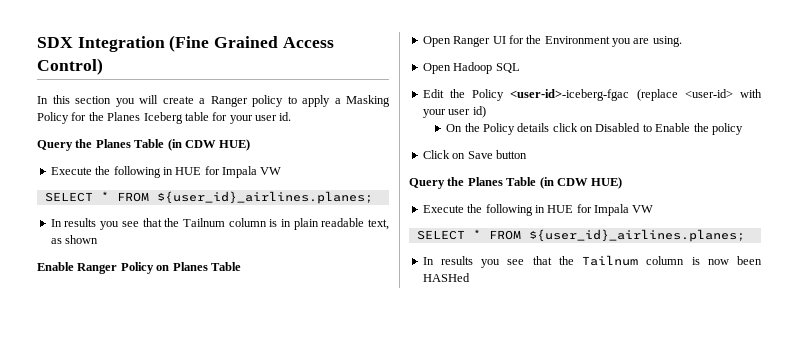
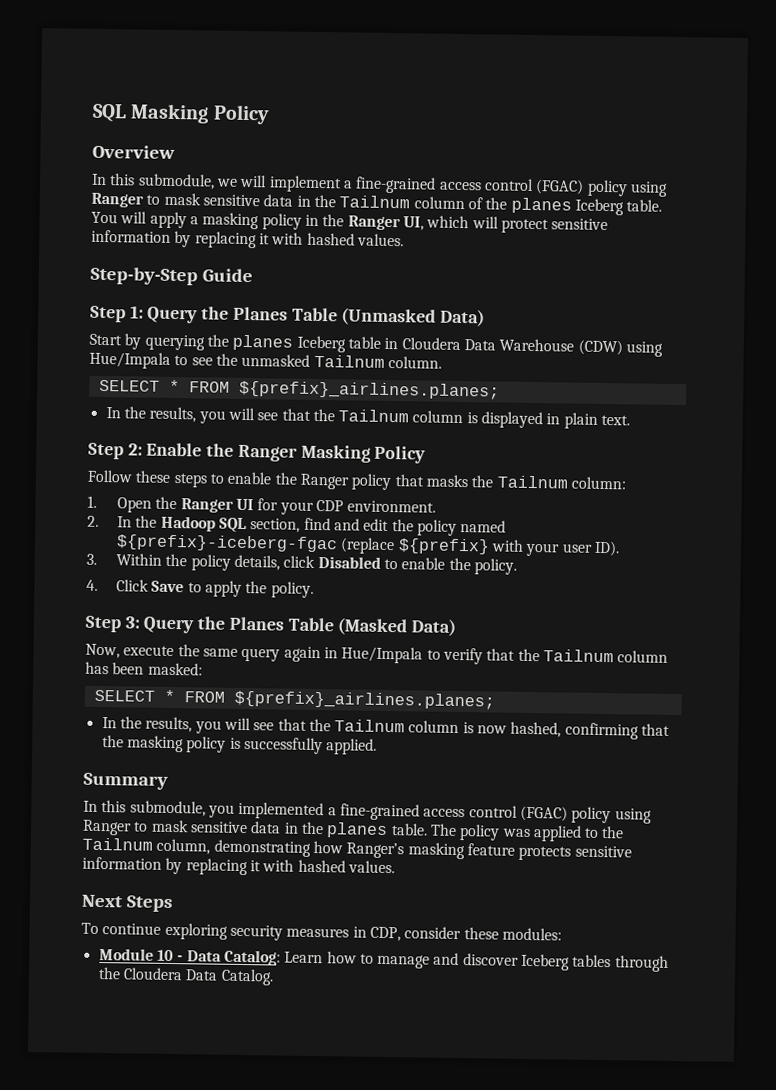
[37,35,334,52] [37,58,103,75] [37,95,390,107] [37,112,292,124] [37,139,251,151] [50,166,282,178] [44,191,373,204] [50,218,278,230] SDX Integration (Fine Grained Access Control) // In this section you will create a Ranger policy to apply a Masking Policy for the Planes Iceberg table for your user id. // Query the Planes Table (in CDW HUE) // Execute the following in HUE for Impala VW // SELECT * FROM ${user_id}_airlines.planes; // In results you see that the Tailnum column is -> [92,103,270,125] [92,144,175,159] [91,173,668,197] [91,192,663,216] [91,211,609,234] [91,229,404,249] [90,266,253,286] [90,305,486,327] [89,333,663,357] [89,351,442,369] [98,379,500,400] [105,406,544,429] SQL Masking Policy // Overview // In this submodule, we will implement a fine-grained access control (FGAC) policy using Ranger to mask sensitive data in the Tailnum column of the planes Iceberg table. You will apply a masking policy in the Ranger UI, which will protect sensitive information by replacing it with hashed values. // Step-by-Step Guide // Step 1: Query the Planes Table (Unmasked Data) // Start by querying the planes Iceberg table in Cloudera Data Warehouse (CDW) using Hue/Impala to see the unmasked Tailnum column. // SELECT * FROM ${prefix}_airlines.planes; // In the results, you will see that the Tailnum column is displayed
[321,218,389,230] [50,235,99,244] [37,262,241,274] [422,35,682,47] [422,62,520,74] [422,89,762,101] [422,106,486,118] [446,123,743,135] [422,150,527,159] [409,177,623,189] [422,204,654,216] [416,229,745,242] [422,256,501,268] readable text, as shown // Enable Ranger Policy on Planes Table // Open Ranger UI for the Environment you are using. // Open Hadoop SQL // Edit the Policy <user-id>-iceberg-fgac (replace <user-id> with your user id) // On the Policy details click on Disabled to Enable the policy // Click on Save button // Query the Planes Table (in CDW HUE) // Execute the following in HUE for Impala VW // SELECT * FROM ${user_id}_airlines.planes; // In results you -> [601,414,631,426] [88,442,427,464] [87,469,626,491] [87,495,437,515] [87,515,507,536] [116,534,621,557] [86,553,518,575] [86,579,314,598] [85,615,457,636] [85,643,669,665] [85,661,203,676] [93,689,495,710] [101,716,251,734] text. // Step 2: Enable the Ranger Masking Policy // Follow these steps to enable the Ranger policy that masks the Tailnum column: // 1. Open the Ranger UI for your CDP environment. // 2. In the Hadoop SQL section, find and edit the policy named ${prefix}-iceberg-fgac (replace ${prefix} with your user ID). // 3. Within the policy details, click Disabled to enable the policy. // 4. Click Save to apply the policy. // Step 3: Query the Planes Table (Masked Data) // Now, execute the same query again in Hue/Impala to verify that the Tailnum column has been masked: // SELECT * FROM ${prefix}_airlines.planes; // In the results, you will
[737,256,762,265] [422,273,470,282] been HASHed -> [510,721,671,740] [101,735,378,755] [83,772,168,790] [83,800,652,824] [82,819,625,842] [82,837,632,861] [82,856,395,876] [81,894,173,913] [81,922,562,942] [98,947,669,972] [97,966,274,986] hashed, confirming that the masking policy is successfully applied. // Summary // In this submodule, you implemented a fine-grained access control (FGAC) policy using Ranger to mask sensitive data in the planes table. The policy was applied to the Tailnum column, demonstrating how Ranger’s masking feature protects sensitive information by replacing it with hashed values. // Next Steps // To continue exploring security measures in CDP, consider these modules: // Module 10 - Data Catalog: Learn how to manage and discover Iceberg tables through the Cloudera Data Catalog.

